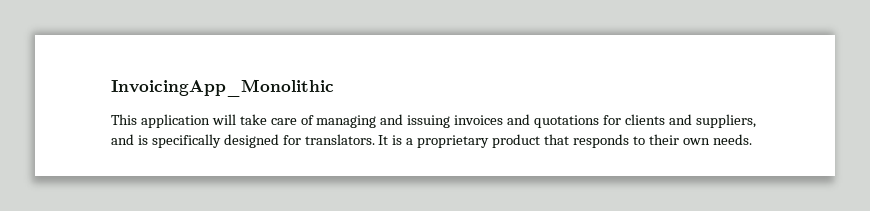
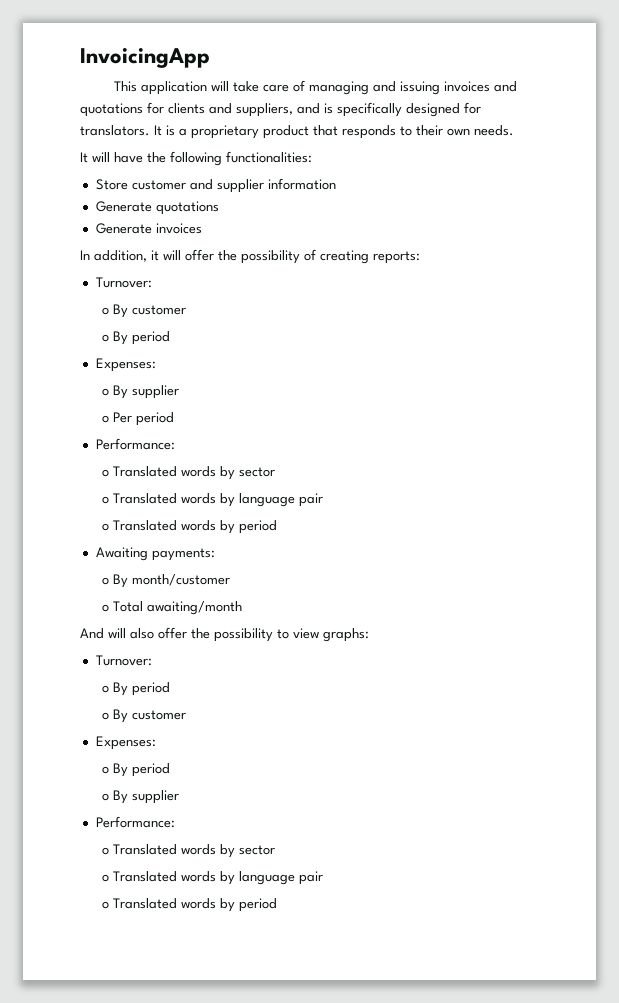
[111,79,334,97] InvoicingApp_Monolithic -> [80,48,210,68] InvoicingApp
(752, 139) none -> [80,151,312,166] [95,178,336,193] [95,201,219,215] [95,223,202,234] [80,249,420,264] [95,277,152,288] [102,304,187,318] [102,331,171,345] [95,358,156,372] [102,385,180,399] [102,412,175,426] [95,438,175,450] [102,466,276,480] [102,493,324,507] [102,520,278,534] [95,547,215,561] [102,574,231,588] [102,601,243,615] [80,627,369,642] [95,655,152,666] [102,682,171,696] [102,709,187,723] [95,736,156,750] [102,763,171,777] [102,790,180,804] [95,816,175,828] [102,844,276,858] [102,871,324,885] [102,898,278,912] // It will have the following functionalities: // Store customer and supplier information // Generate quotations // Generate invoices // In addition, it will offer the possibility of creating reports: // Turnover: // o By customer // o By period // Expenses: // o By supplier // o Per period // Performance: // o Translated words by sector // o Translated words by language pair // o Translated words by period // Awaiting payments: // o By month/customer // o Total awaiting/month // And will also offer the possibility to view graphs: // Turnover: // o By period // o By customer // Expenses: // o By period // o By supplier // Performance: // o Translated words by sector // o Translated words by language pair // o Translated words by period

